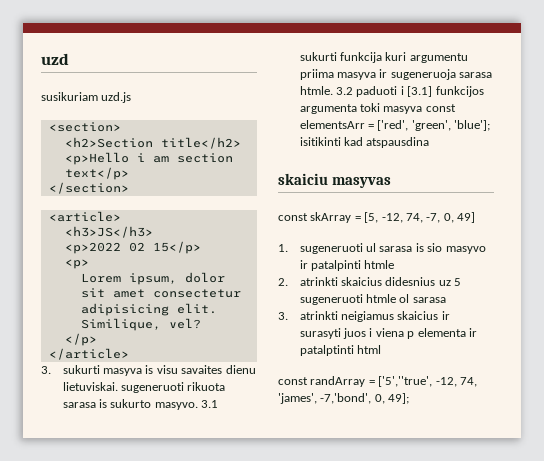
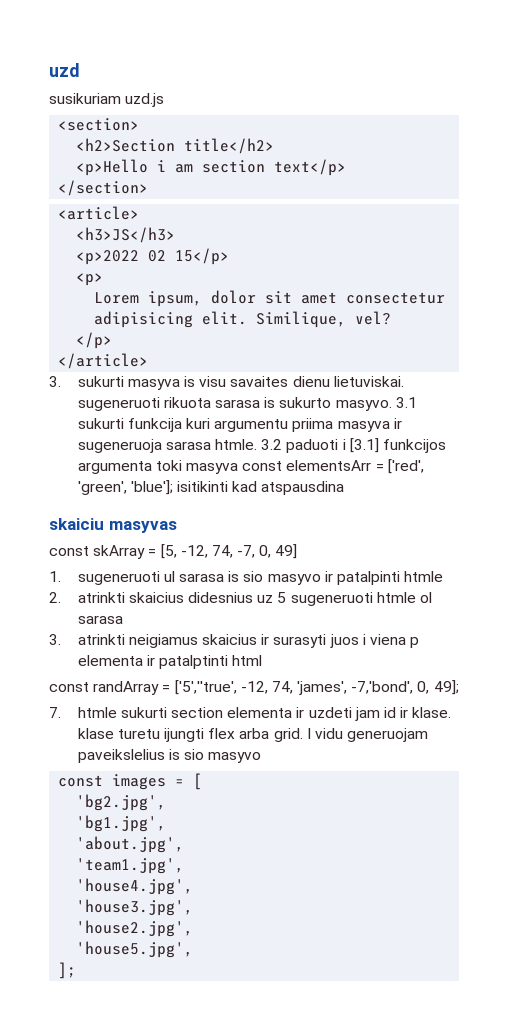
(410, 398) none -> [49,707,452,721] [77,728,429,742] [77,749,262,763] [58,773,203,790] [76,794,167,811] [76,815,167,832] [76,836,185,853] [76,858,185,874] [76,878,194,895] [76,899,194,916] [76,920,194,937] [76,941,194,958] [58,962,77,979] // 7. htmle sukurti section elementa ir uzdeti jam id ir klase. klase turetu ijungti flex arba grid. I vidu generuojam paveikslelius is sio masyvo // const images = [ // 'bg2.jpg', // 'bg1.jpg', // 'about.jpg', // 'team1.jpg', // 'house4.jpg', // 'house3.jpg', // 'house2.jpg', // 'house5.jpg', // ];

